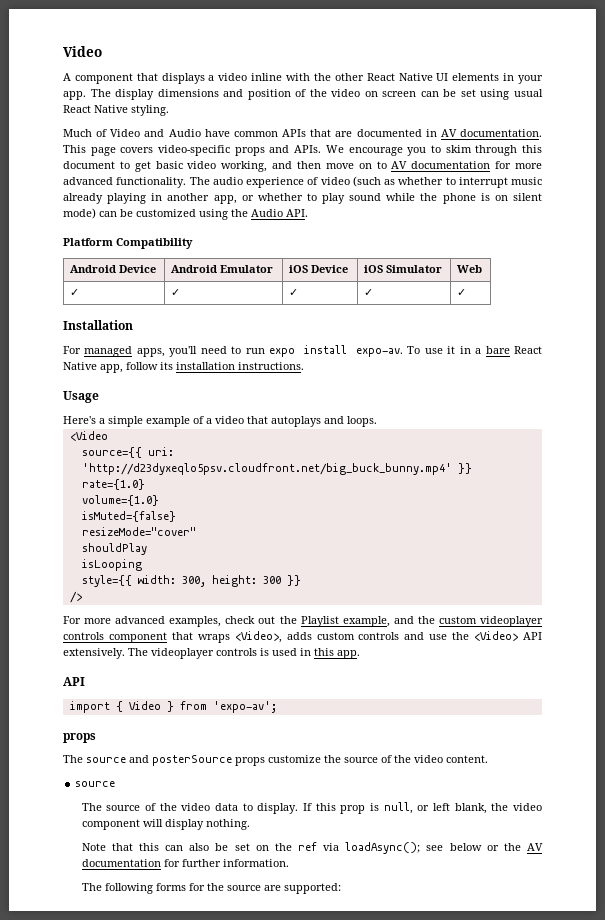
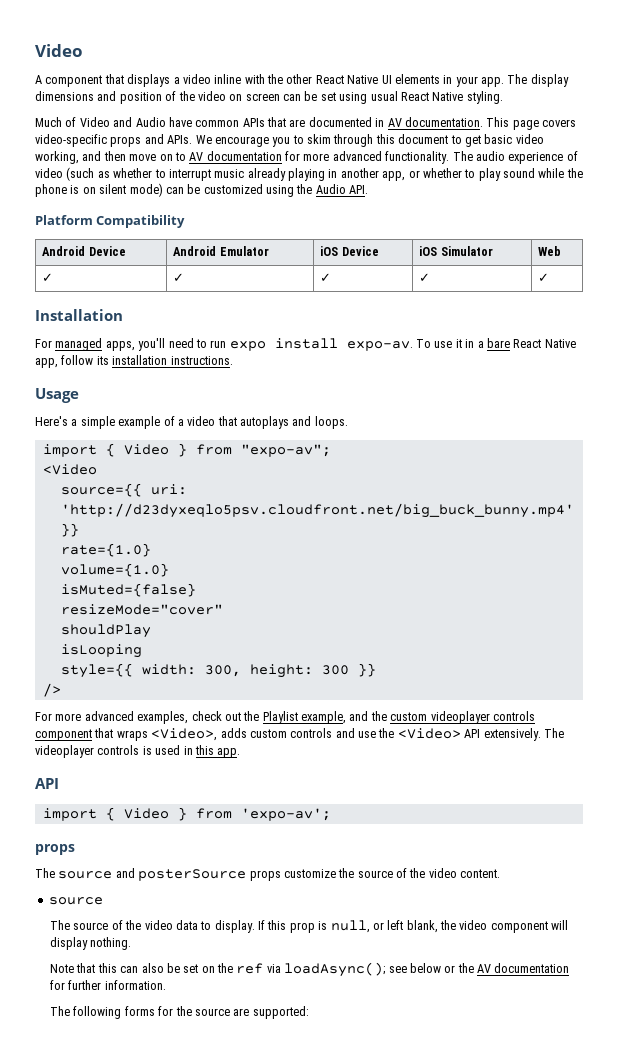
(377, 421) none -> [42,443,331,457] // import { Video } from "expo-av";

